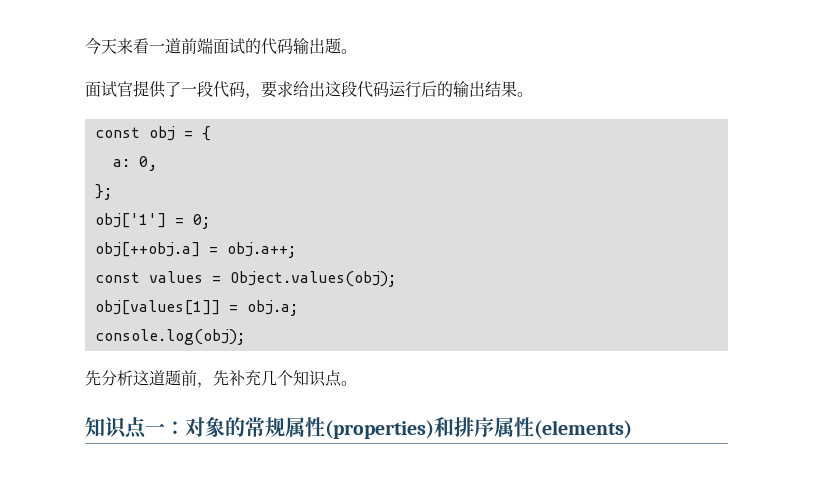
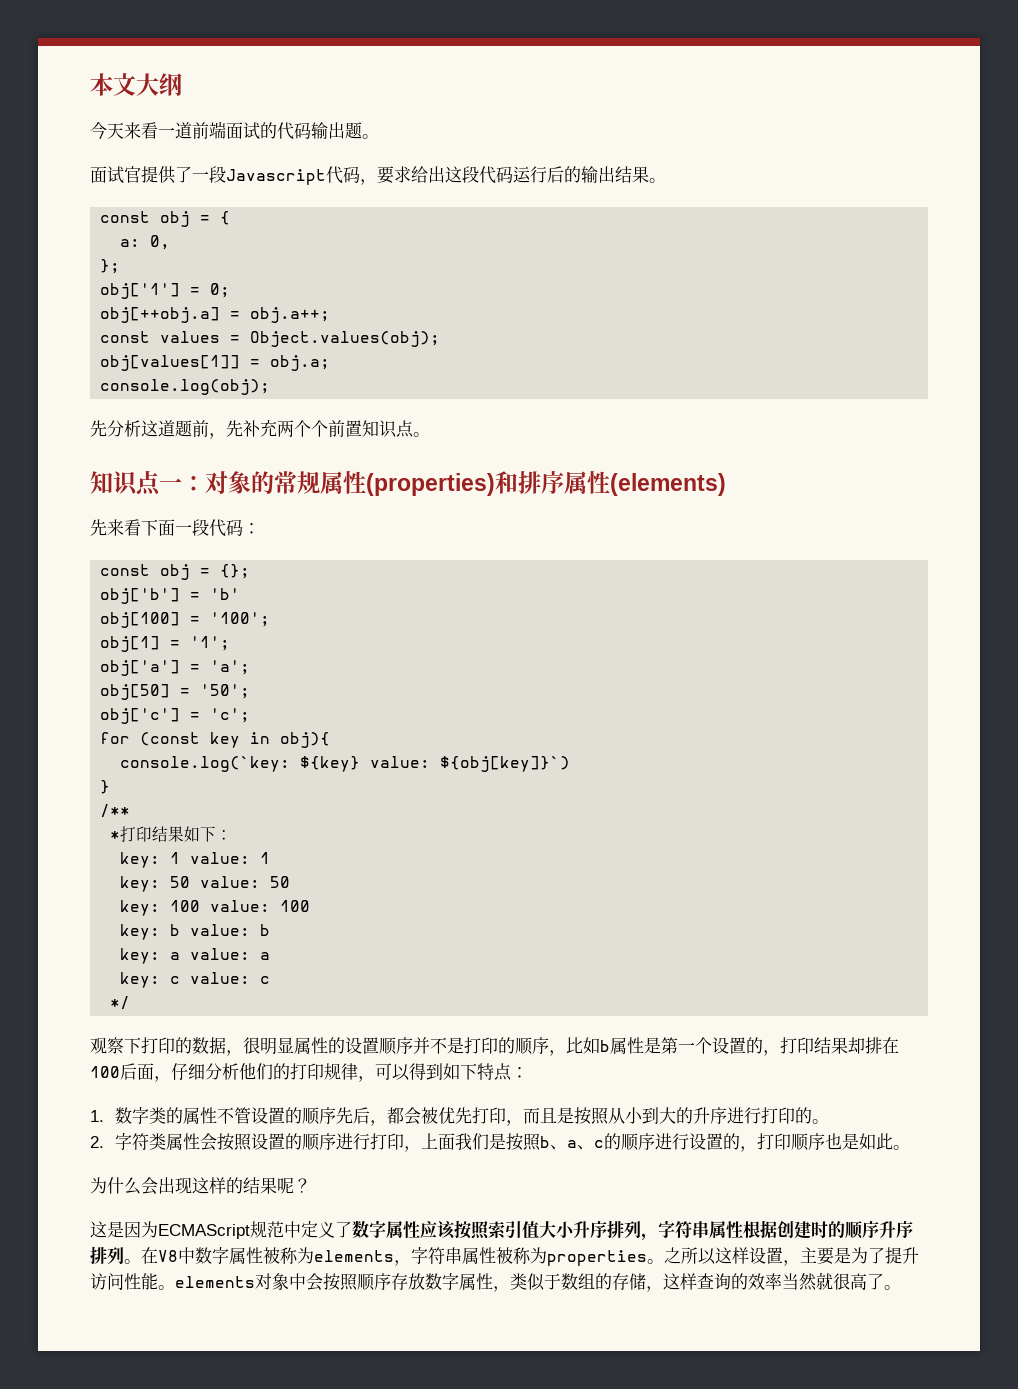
(85, 46) none -> [90,73,182,96] 本文大纲 //
(213, 89) none -> [226,169,326,185] Javascript
[261,370,293,386] 几个 -> [277,420,362,437] 两个个前置
(632, 429) none -> [90,519,260,537] [100,564,251,580] [100,588,241,604] [100,612,271,628] [100,636,231,652] [100,660,251,676] [100,684,251,700] [100,708,251,724] [100,732,331,748] [120,756,571,772] [100,780,111,794] [100,804,131,818] [110,826,233,842] [120,852,271,868] [120,876,291,892] [120,900,311,916] [120,924,271,940] [120,948,271,964] [120,972,271,988] [110,996,131,1010] [90,1037,899,1056] [90,1063,528,1082] [90,1107,829,1126] [90,1133,910,1152] [90,1177,311,1195] [90,1220,913,1241] [90,1246,919,1266] [90,1272,901,1292] // 先来看下面一段代码： // const obj = {}; // obj['b'] = 'b' // obj[100] = '100'; // obj[1] = '1'; // obj['a'] = 'a'; // obj[50] = '50'; // obj['c'] = 'c'; // for (const key in obj){ // console.log(`key: ${key} value: ${obj[key]}`) // } // /** // *打印结果如下： // key: 1 value: 1 // key: 50 value: 50 // key: 100 value: 100 // key: b value: b // key: a value: a // key: c value: c // */ // 观察下打印的数据，很明显属性的设置顺序并不是打印的顺序，比如b属性是第一个设置的，打印结果却排在100后面，仔细分析他们的打印规律，可以得到如下特点： // 1.数字类的属性不管设置的顺序先后，都会被优先打印，而且是按照从小到大的升序进行打印的。 // 2.字符类属性会按照设置的顺序进行打印，上面我们是按照b、a、c的顺序进行设置的，打印顺序也是如此。 // 为什么会出现这样的结果呢？ // 这是因为ECMAScript规范中定义了数字属性应该按照索引值大小升序排列，字符串属性根据创建时的顺序升序排列。在V8中数字属性被称为elements，字符串属性被称为properties。之所以这样设置，主要是为了提升访问性能。elements对象中会按照顺序存放数字属性，类似于数组的存储，这样查询的效率当然就很高了。

